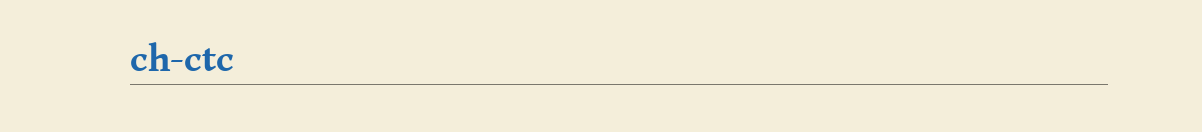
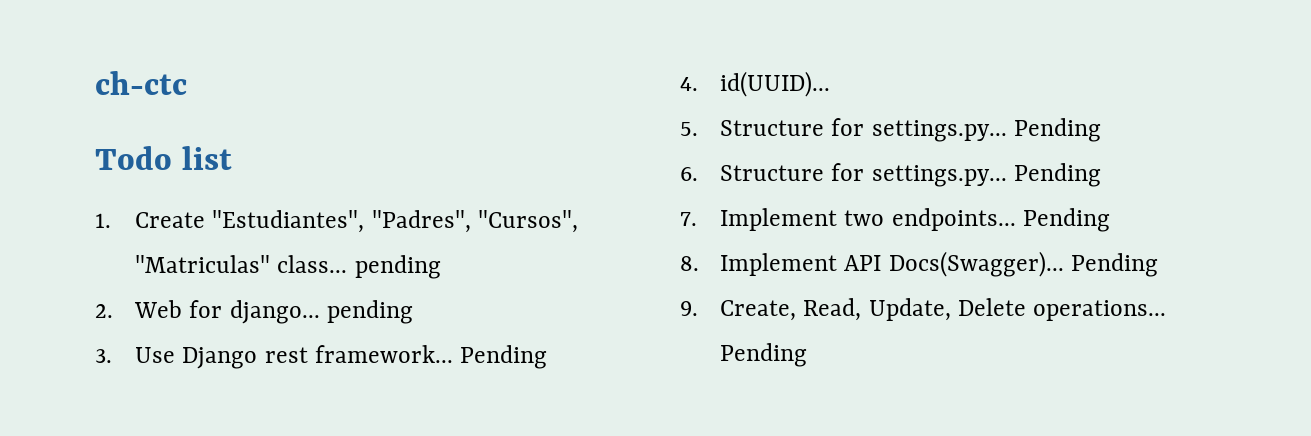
(234, 56) none -> [95,146,232,170] [95,210,578,233] [135,255,441,279] [95,300,413,324] [95,345,547,369] [680,71,831,97] [680,118,1101,142] [680,163,1101,187] [680,208,1110,232] [680,251,1158,277] [680,298,1166,321] [720,343,808,367] // Todo list // 1. Create "Estudiantes", "Padres", "Cursos", "Matriculas" class... pending // 2. Web for django... pending // 3. Use Django rest framework... Pending // 4. id(UUID)... // 5. Structure for settings.py... Pending // 6. Structure for settings.py... Pending // 7. Implement two endpoints... Pending // 8. Implement API Docs(Swagger)... Pending // 9. Create, Read, Update, Delete operations... Pending

